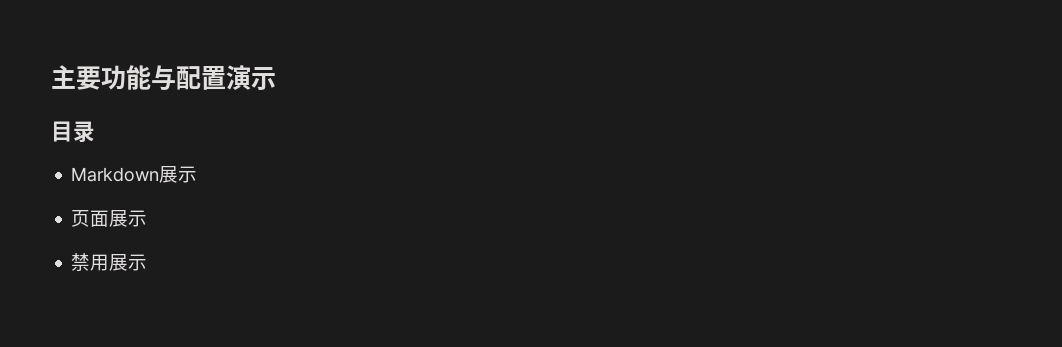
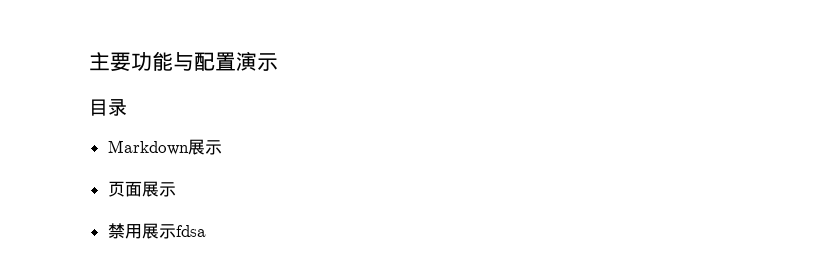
(148, 262) none -> [175,225,206,237] fdsa

